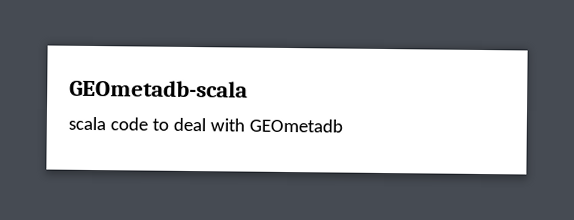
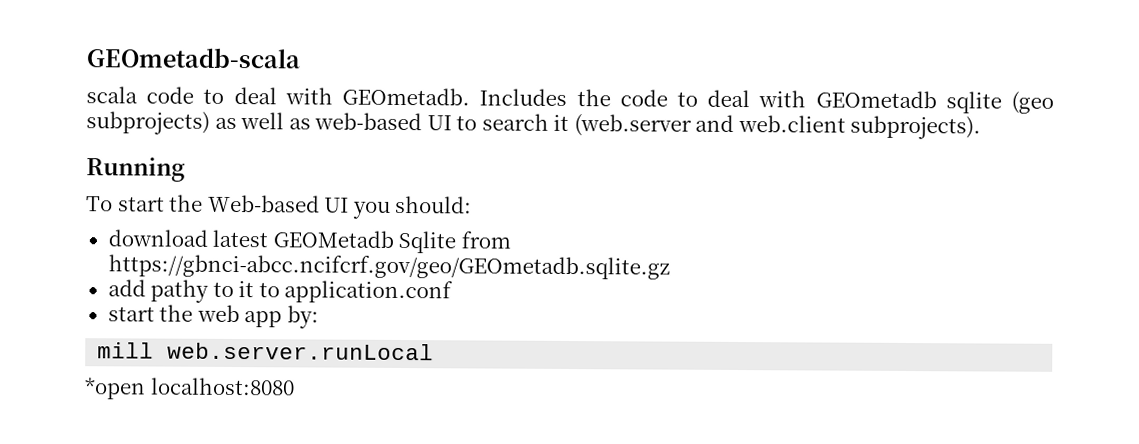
[248,118,343,133] GEOmetadb -> [342,87,1054,114] [86,111,982,140] [86,157,185,182] [86,194,473,219] [107,229,511,254] [107,254,670,280] [107,279,454,304] [107,304,319,329] [97,342,435,361] [84,377,295,400] GEOmetadb. Includes the code to deal with GEOmetadb sqlite (geo subprojects) as well as web-based UI to search it (web.server and web.client subprojects). // Running // To start the Web-based UI you should: // download latest GEOMetadb Sqlite from https://gbnci-abcc.ncifcrf.gov/geo/GEOmetadb.sqlite.gz // add pathy to it to application.conf // start the web app by: // mill web.server.runLocal // *open localhost:8080

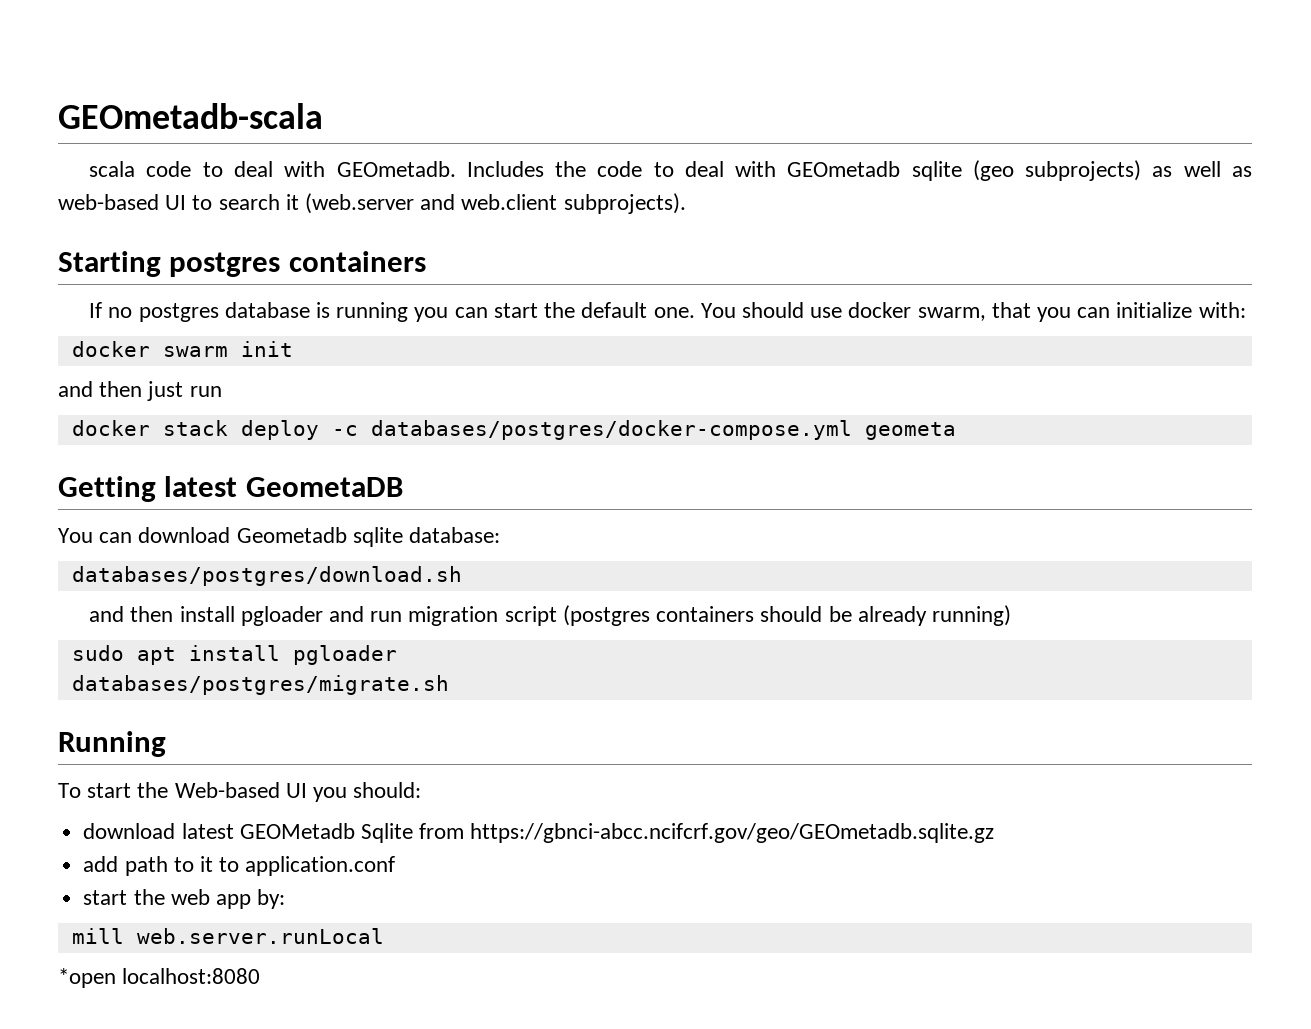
(982, 127) none -> [58,251,426,277] [89,302,1246,322] [71,341,293,357] [58,381,222,401] [71,420,956,440] [58,476,403,502] [58,527,501,547] [71,566,462,586] [89,605,1011,626] [71,645,397,665] [71,675,449,695] // Starting postgres containers // If no postgres database is running you can start the default one. You should use docker swarm, that you can initialize with: // docker swarm init // and then just run // docker stack deploy -c databases/postgres/docker-compose.yml geometa // Getting latest GeometaDB // You can download Geometadb sqlite database: // databases/postgres/download.sh // and then install pgloader and run migration script (postgres containers should be already running) // sudo apt install pgloader // databases/postgres/migrate.sh
[150,279,210,303] pathy -> [124,856,168,876] path

